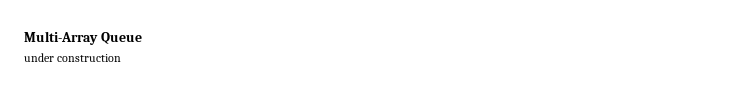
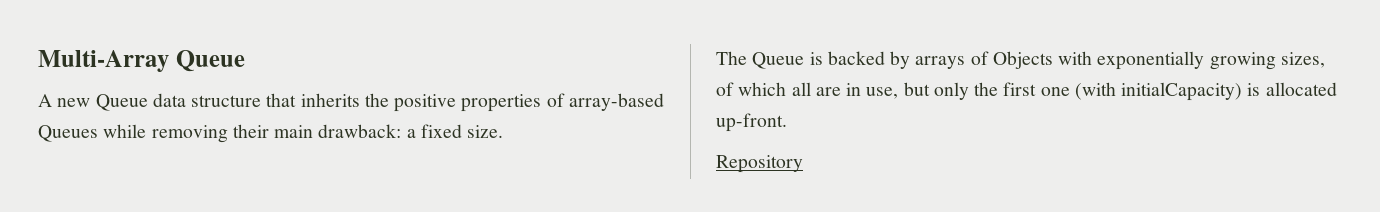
[24,53,122,62] under construction -> [38,93,664,112] [38,124,504,143] [716,51,1325,70] [716,82,1337,101] [716,113,787,132] [716,155,803,173] A new Queue data structure that inherits the positive properties of array-based Queues while removing their main drawback: a fixed size. // The Queue is backed by arrays of Objects with exponentially growing sizes, of which all are in use, but only the first one (with initialCapacity) is allocated up-front. // Repository

